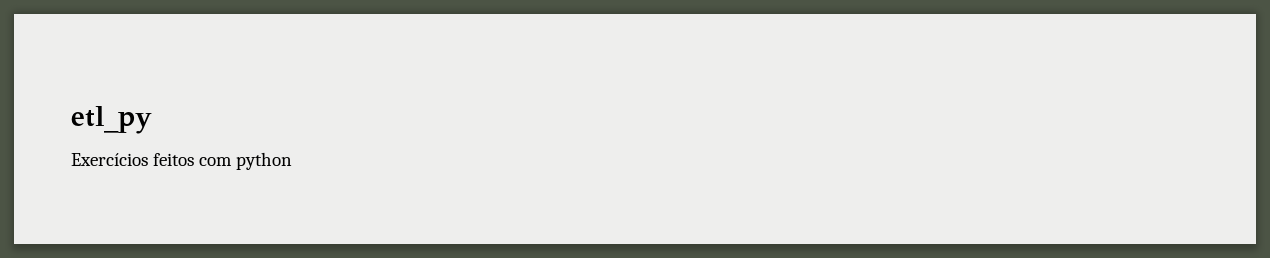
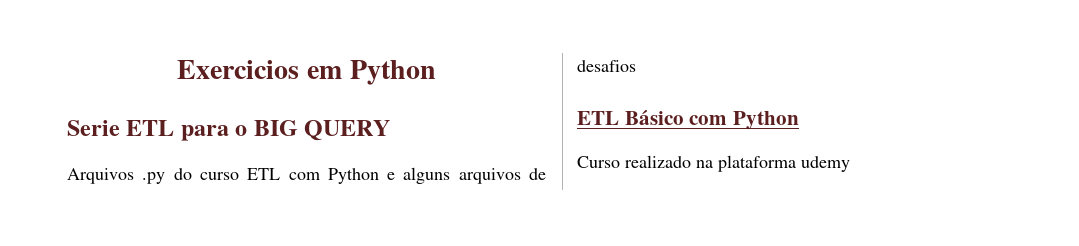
[71,106,152,134] [71,152,293,170] etl_py // Exercícios feitos com python -> [177,60,436,85] [67,120,391,141] [67,167,546,184] [577,60,636,72] [577,109,800,130] [577,155,850,172] Exercicios em Python // Serie ETL para o BIG QUERY // Arquivos .py do curso ETL com Python e alguns arquivos de desafios // ETL Básico com Python // Curso realizado na plataforma udemy

